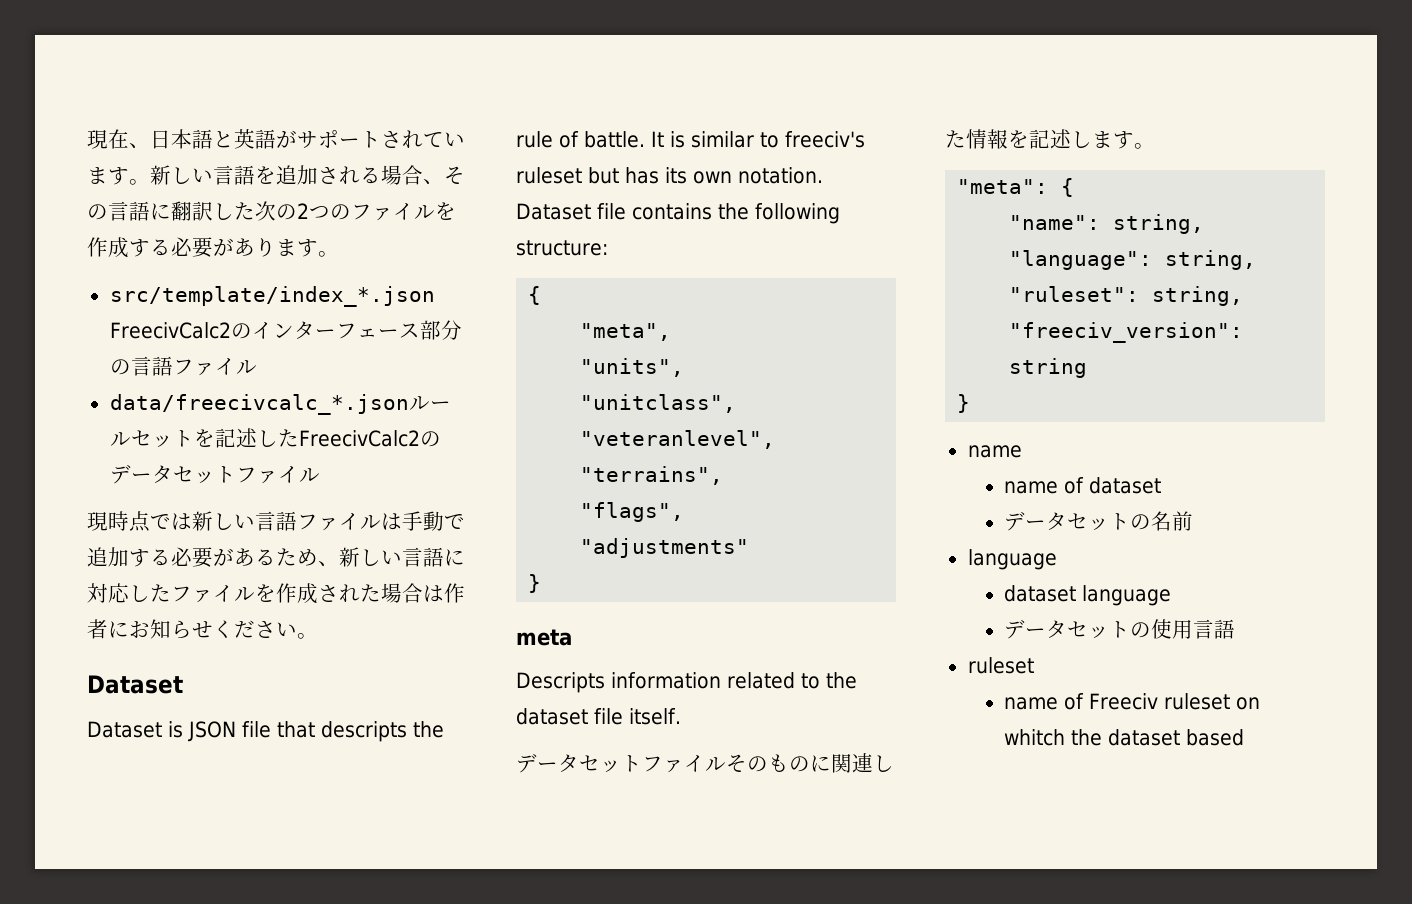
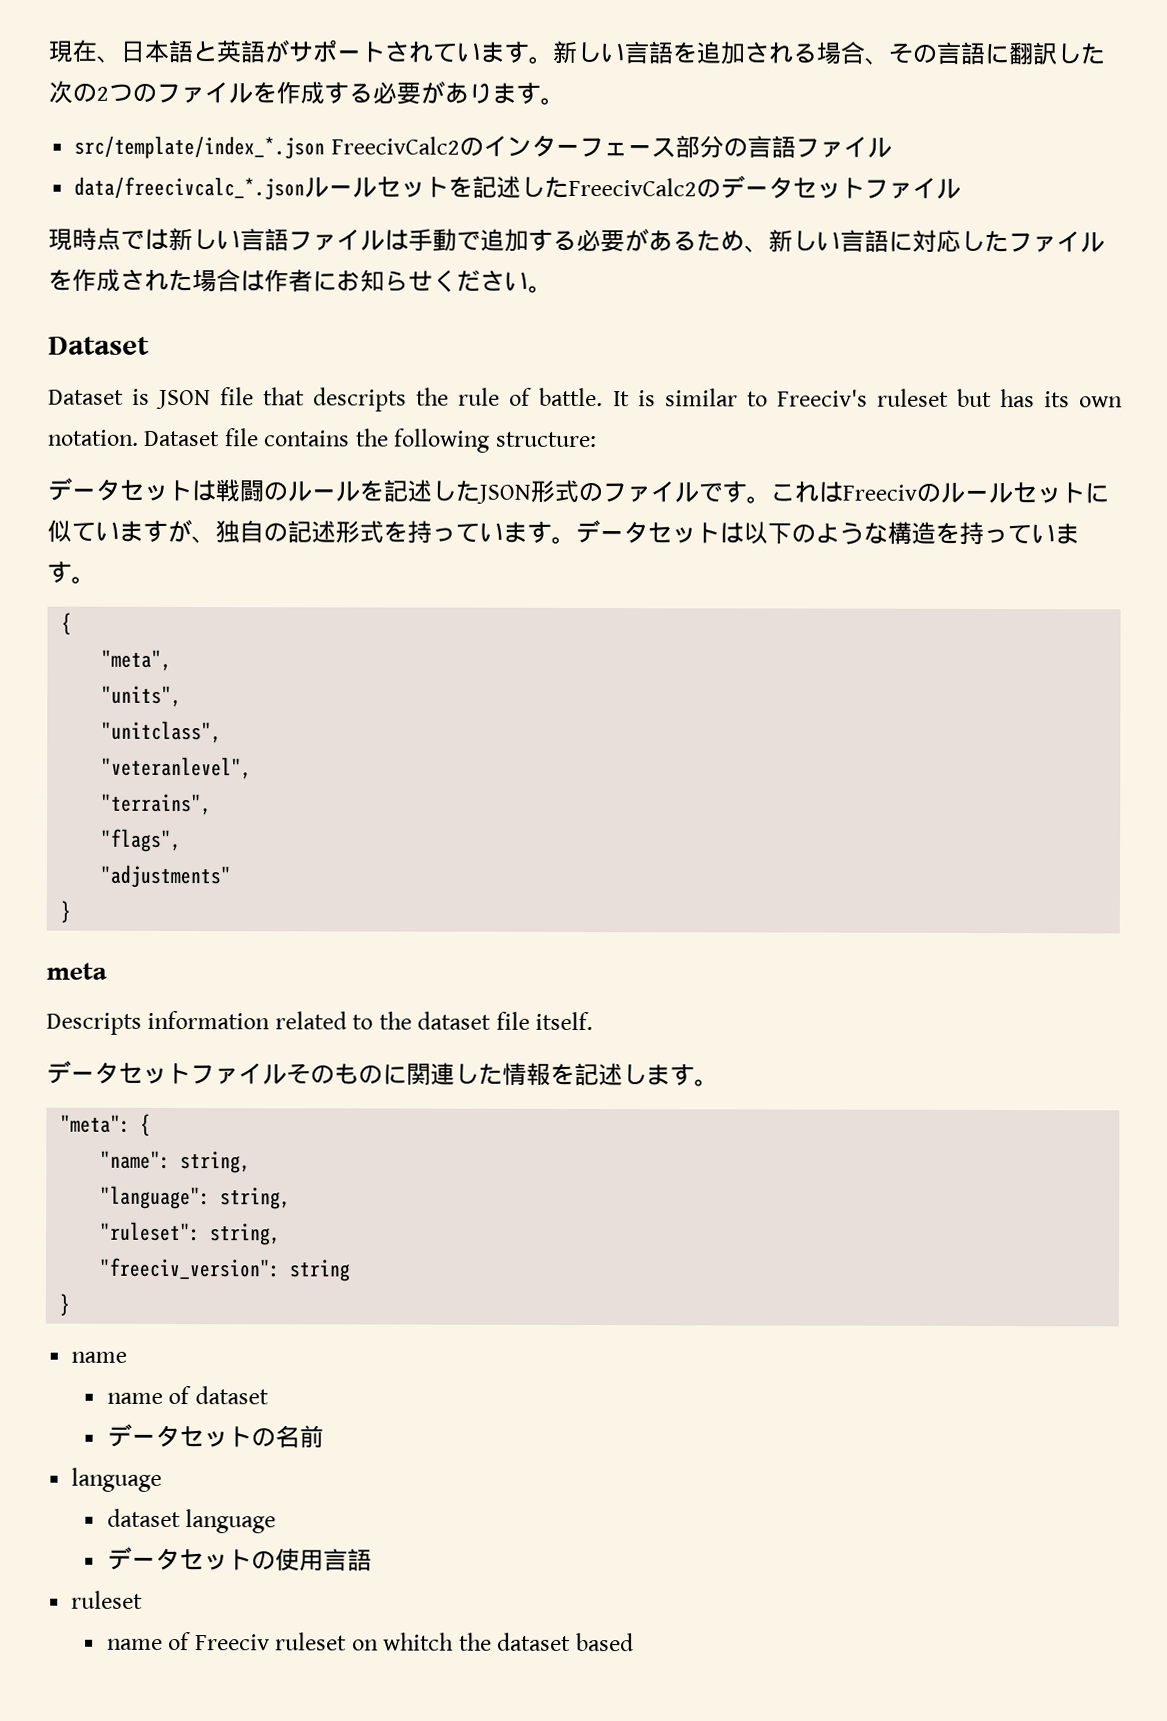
[785,131,865,148] freeciv's -> [776,389,868,407] Freeciv's
(608, 248) none -> [47,477,1109,504] [47,518,1080,545] [47,560,96,584] // データセットは戦闘のルールを記述したJSON形式のファイルです。これはFreecivのルールセットに似ていますが、独自の記述形式を持っています。データセットは以下のような構造を持っています。

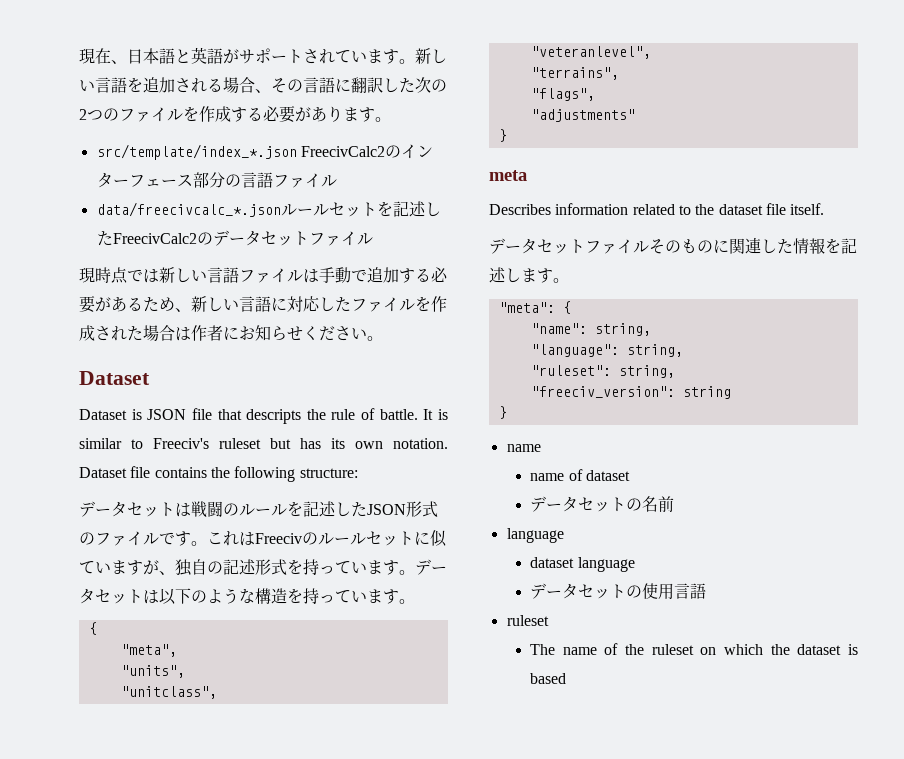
[46,1012,142,1035] Descripts -> [489,204,551,215] Describes
[106,1631,270,1651] name of Freeciv -> [530,643,645,655] The name of the
[383,1632,572,1651] whitch the dataset -> [724,644,858,655] which the dataset is

